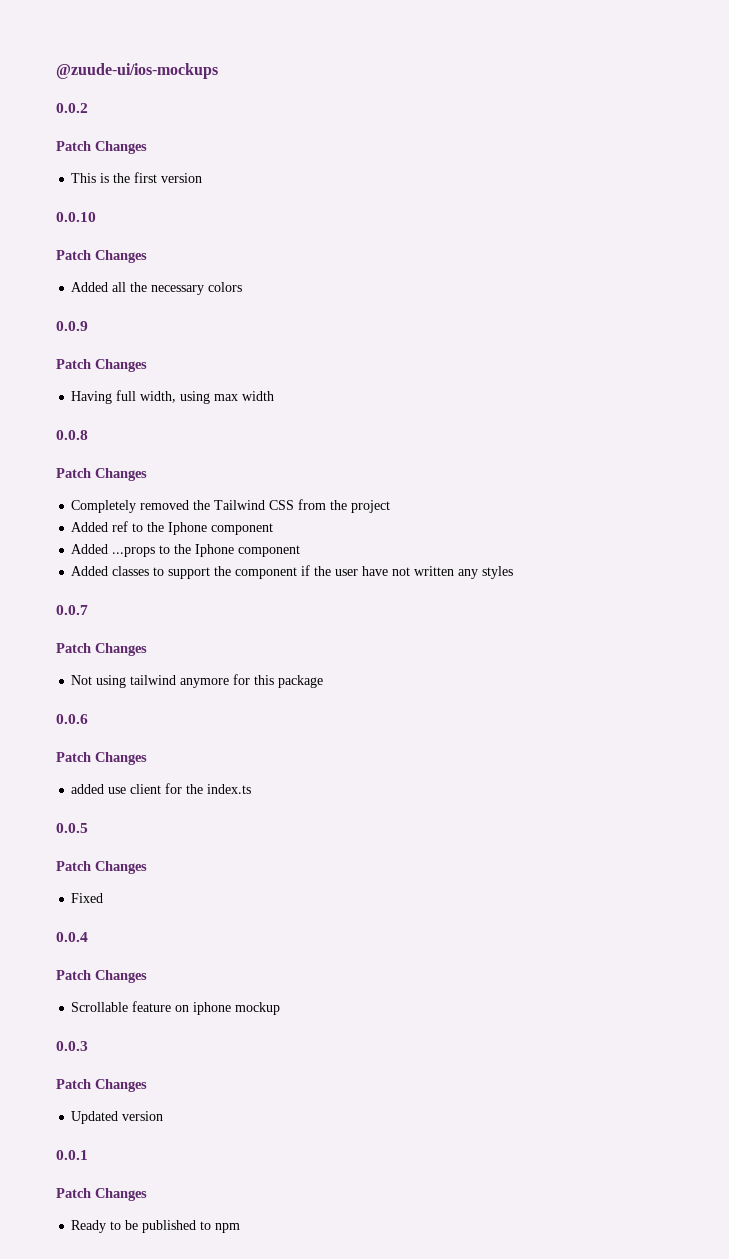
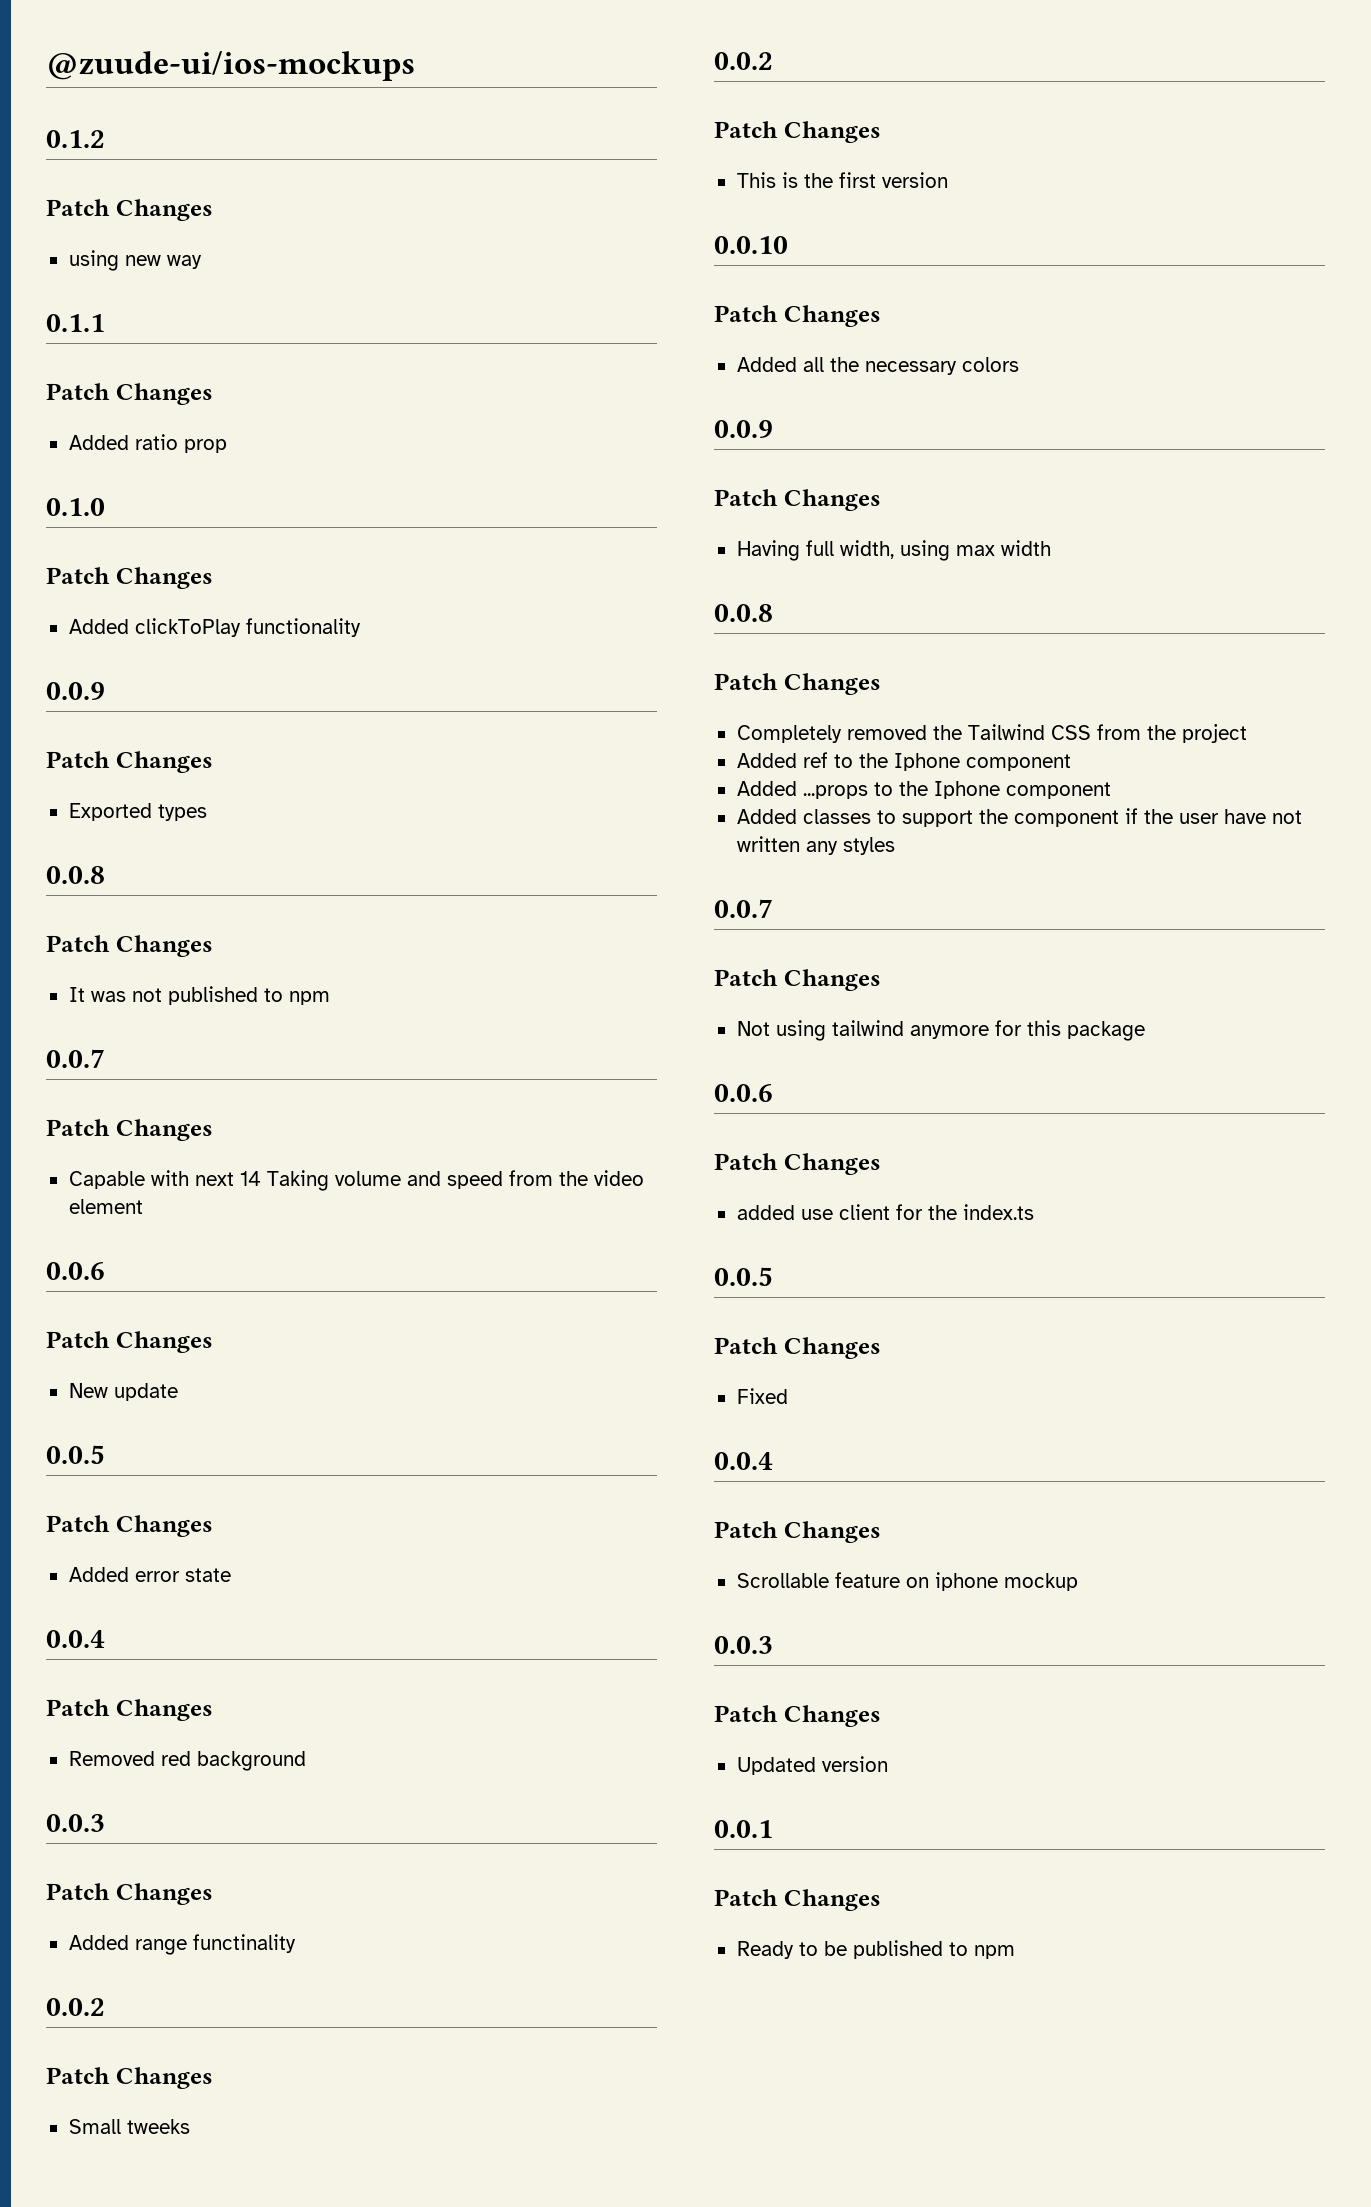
(218, 71) none -> [46,130,105,148] [46,199,213,221] [68,250,202,271] [46,314,105,332] [46,383,213,405] [68,434,227,453] [46,498,105,516] [46,567,213,589] [68,618,361,637] [46,682,105,700] [46,751,213,773] [68,803,207,821] [46,866,105,884] [46,935,213,957] [68,986,330,1005] [46,1049,105,1068] [46,1119,213,1141] [68,1170,644,1191] [68,1199,143,1214] [46,1262,105,1280] [46,1331,213,1353] [68,1383,178,1401] [46,1445,105,1464] [46,1515,213,1537] [68,1567,231,1582] [46,1630,105,1648] [46,1699,213,1721] [68,1751,306,1771] [46,1814,105,1832] [46,1883,213,1905] [68,1934,296,1955] [46,1998,105,2016] [46,2067,213,2089] [68,2119,190,2134] // 0.1.2 // Patch Changes // using new way // 0.1.1 // Patch Changes // Added ratio prop // 0.1.0 // Patch Changes // Added clickToPlay functionality // 0.0.9 // Patch Changes // Exported types // 0.0.8 // Patch Changes // It was not published to npm // 0.0.7 // Patch Changes // Capable with next 14 Taking volume and speed from the video element // 0.0.6 // Patch Changes // New update // 0.0.5 // Patch Changes // Added error state // 0.0.4 // Patch Changes // Removed red background // 0.0.3 // Patch Changes // Added range functinality // 0.0.2 // Patch Changes // Small tweeks

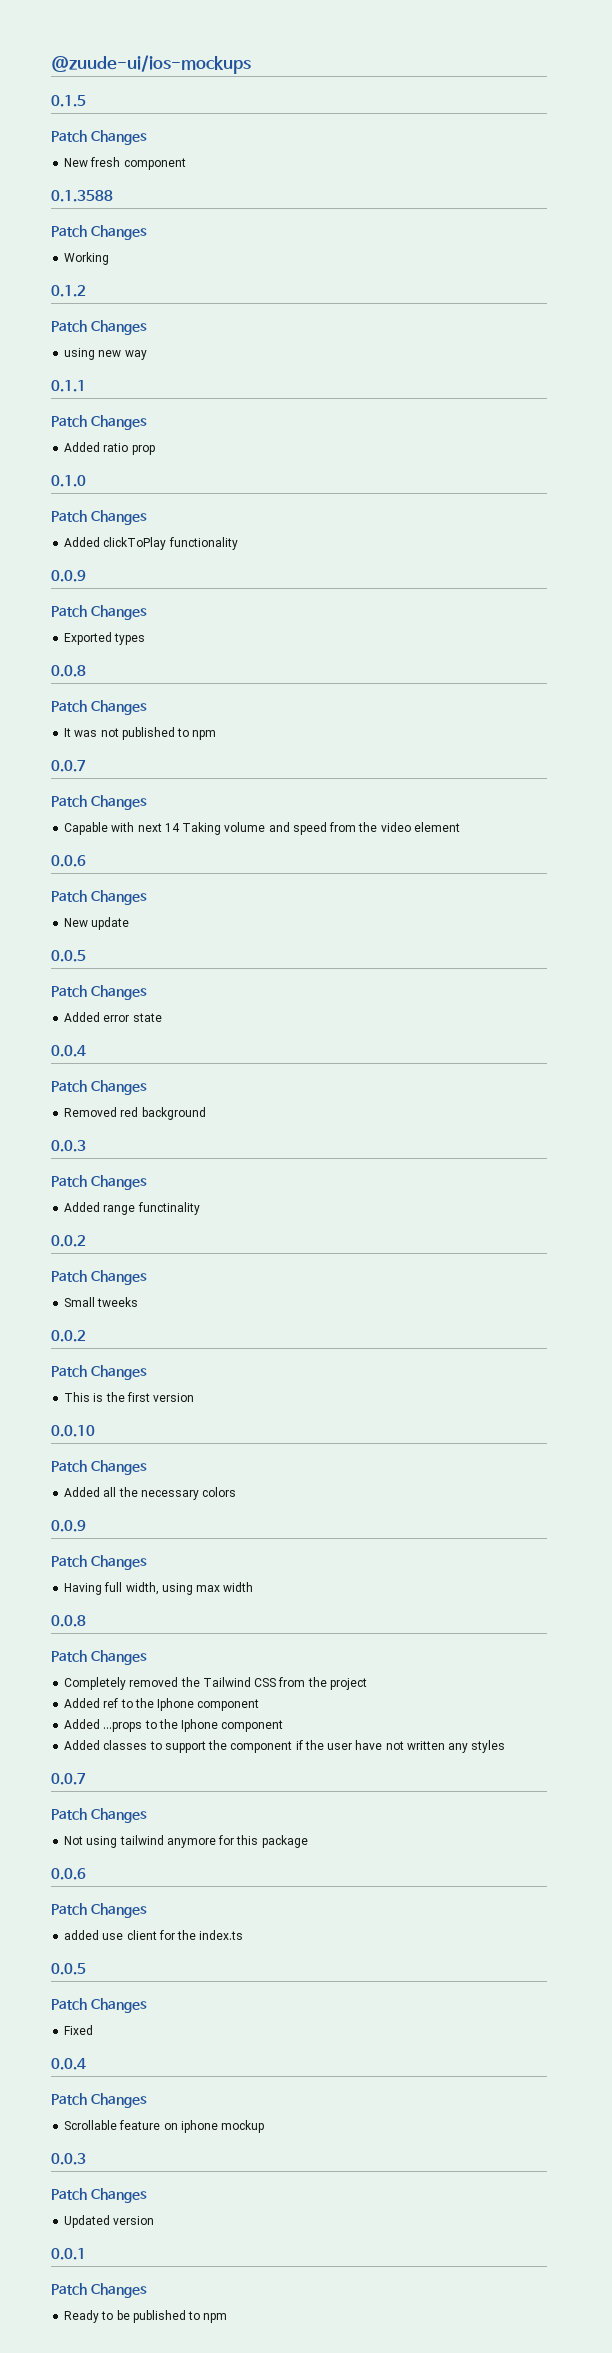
(415, 66) none -> [51,95,86,107] [51,130,147,145] [64,157,186,170] [51,190,113,202] [51,225,147,240] [64,252,110,265] // 0.1.5 // Patch Changes // New fresh component // 0.1.3588 // Patch Changes // Working

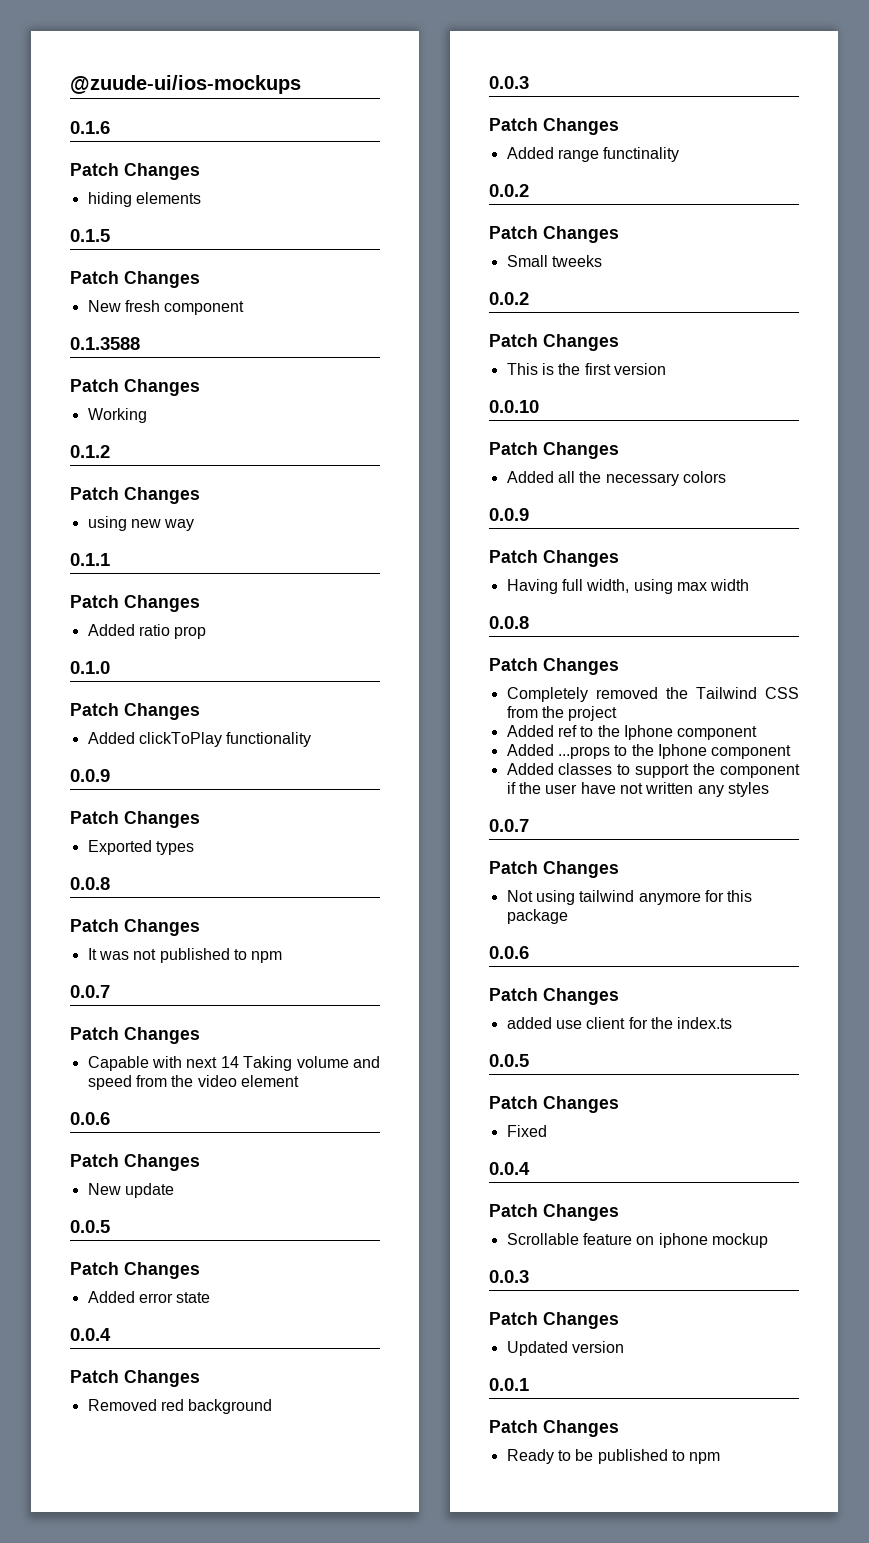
(251, 64) none -> [70,121,110,134] [70,163,200,180] [87,192,201,207] // 0.1.6 // Patch Changes // hiding elements

